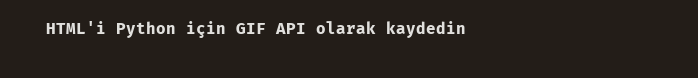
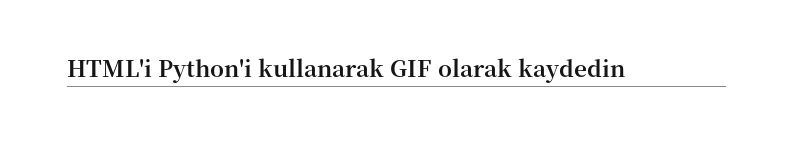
[116,21,306,38] Python için GIF API -> [158,58,433,83] Python'i kullanarak GIF

